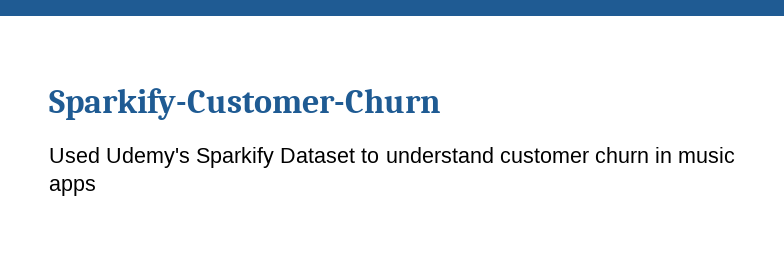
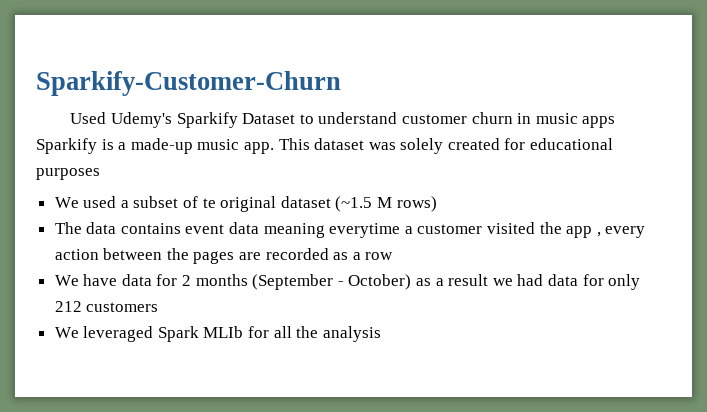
(96, 187) none -> [36,138,614,154] [36,168,100,180] [54,196,437,212] [54,222,646,238] [54,248,394,264] [54,274,641,290] [54,301,159,312] [54,326,381,342] Sparkify is a made-up music app. This dataset was solely created for educational purposes // We used a subset of te original dataset (~1.5 M rows) // The data contains event data meaning everytime a customer visited the app , every action between the pages are recorded as a row // We have data for 2 months (September - October) as a result we had data for only 212 customers // We leveraged Spark MLIb for all the analysis

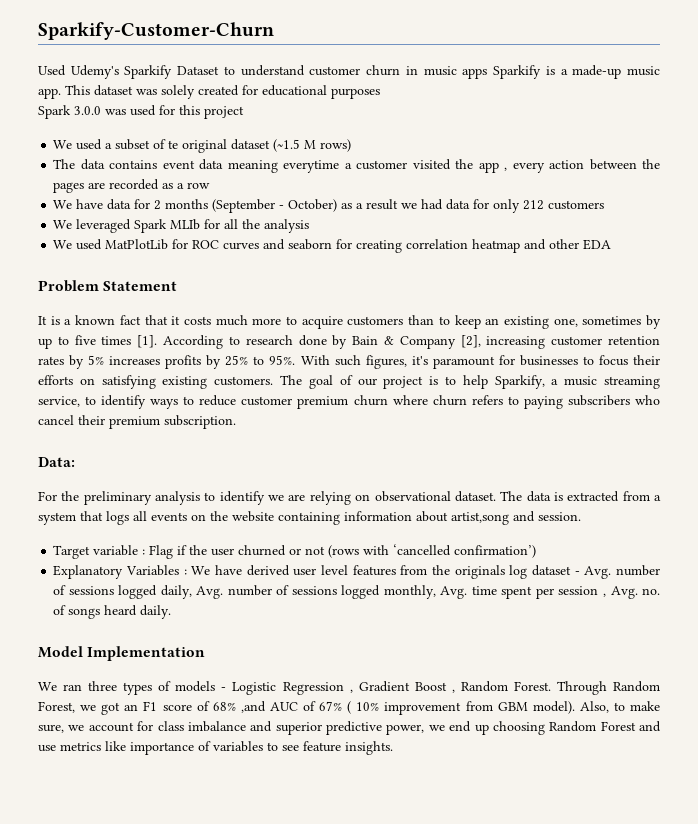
(100, 174) none -> [38,105,244,119] // Spark 3.0.0 was used for this project
(381, 334) none -> [53,239,612,253] [38,280,178,292] [38,315,661,329] [38,335,660,349] [38,355,660,369] [38,375,660,389] [38,395,660,409] [38,415,236,429] [38,457,75,467] [38,491,662,505] [38,511,581,525] [53,544,537,559] [53,565,661,579] [53,585,660,599] [53,605,172,619] [38,646,206,661] [38,681,660,695] [38,701,661,715] [38,721,661,735] [38,741,393,755] // We used MatPlotLib for ROC curves and seaborn for creating correlation heatmap and other EDA // Problem Statement // It is a known fact that it costs much more to acquire customers than to keep an existing one, sometimes by up to five times [1]. According to research done by Bain & Company [2], increasing customer retention rates by 5% increases profits by 25% to 95%. With such figures, it's paramount for businesses to focus their efforts on satisfying existing customers. The goal of our project is to help Sparkify, a music streaming service, to identify ways to reduce customer premium churn where churn refers to paying subscribers who cancel their premium subscription. // Data: // For the preliminary analysis to identify we are relying on observational dataset. The data is extracted from a system that logs all events on the website containing information about artist,song and session. // Target variable : Flag if the user churned or not (rows with ‘cancelled confirmation’) // Explanatory Variables : We have derived user level features from the originals log dataset - Avg. number of sessions logged daily, Avg. number of sessions logged monthly, Avg. time spent per session , Avg. no. of songs heard daily. // Model Implementation // We ran three types of models - Logistic Regression , Gradient Boost , Random Forest. Through Random Forest, we got an F1 score of 68% ,and AUC of 67% ( 10% improvement from GBM model). Also, to make sure, we account for class imbalance and superior predictive power, we end up choosing Random Forest and use metrics like importance of variables to see feature insights.

